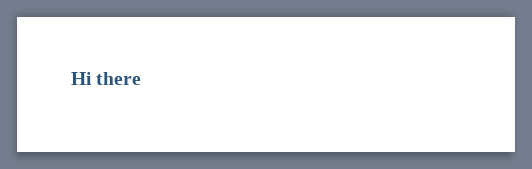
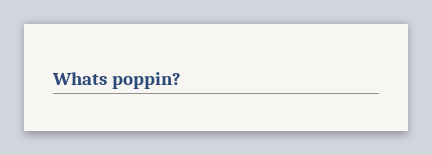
[71,72,142,85] Hi there -> [52,72,181,89] Whats poppin?

